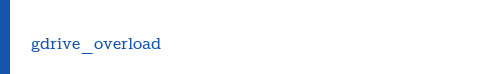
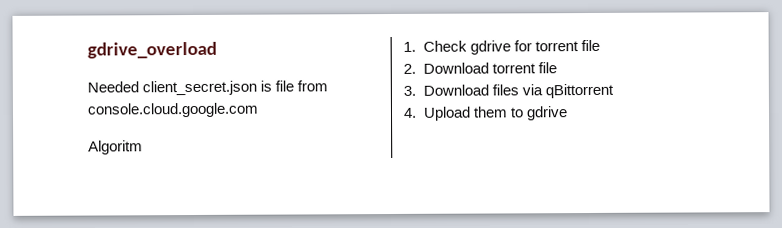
(161, 46) none -> [87,80,329,96] [87,102,259,118] [88,140,143,155] [403,39,600,55] [403,62,557,74] [403,83,614,99] [403,106,568,121] // Needed client_secret.json is file from console.cloud.google.com // Algoritm // 1. Check gdrive for torrent file // 2. Download torrent file // 3. Download files via qBittorrent // 4. Upload them to gdrive

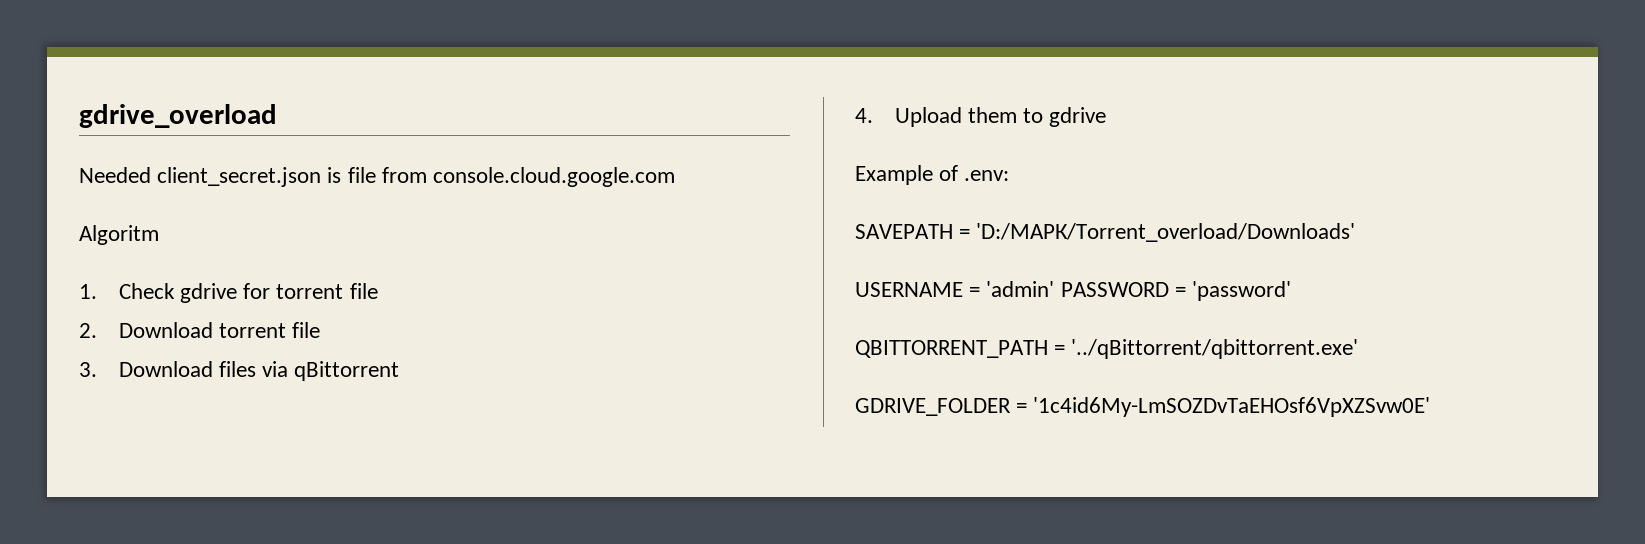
(568, 113) none -> [855,165,1010,185] [855,223,1356,242] [855,281,1292,301] [855,339,1359,359] [855,397,1431,417] // Example of .env: // SAVEPATH = 'D:/МАРК/Torrent_overload/Downloads' // USERNAME = 'admin' PASSWORD = 'password' // QBITTORRENT_PATH = '../qBittorrent/qbittorrent.exe' // GDRIVE_FOLDER = '1c4id6My-LmSOZDvTaEHOsf6VpXZSvw0E'

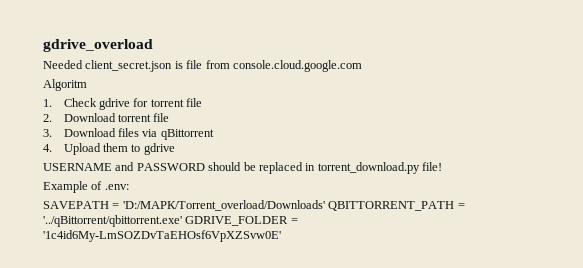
(1107, 117) none -> [43,162,442,174] // USERNAME and PASSWORD should be replaced in torrent_download.py file!
[855,281,1292,301] // USERNAME = 'admin' PASSWORD = 'password' // -> (325, 205) none
(1359, 349) // -> (182, 221) none

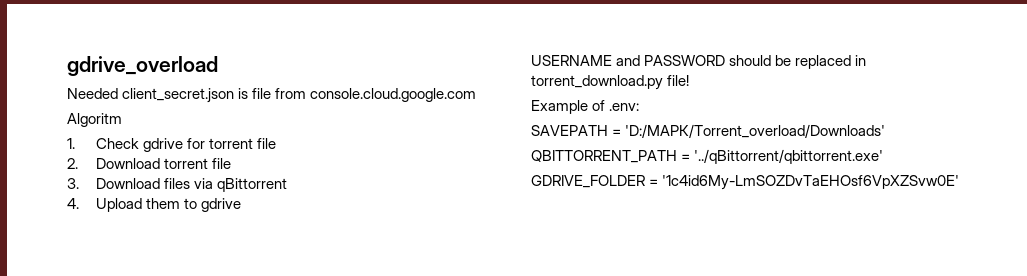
(325, 205) none -> (886, 131) //
(182, 221) none -> (884, 156) //

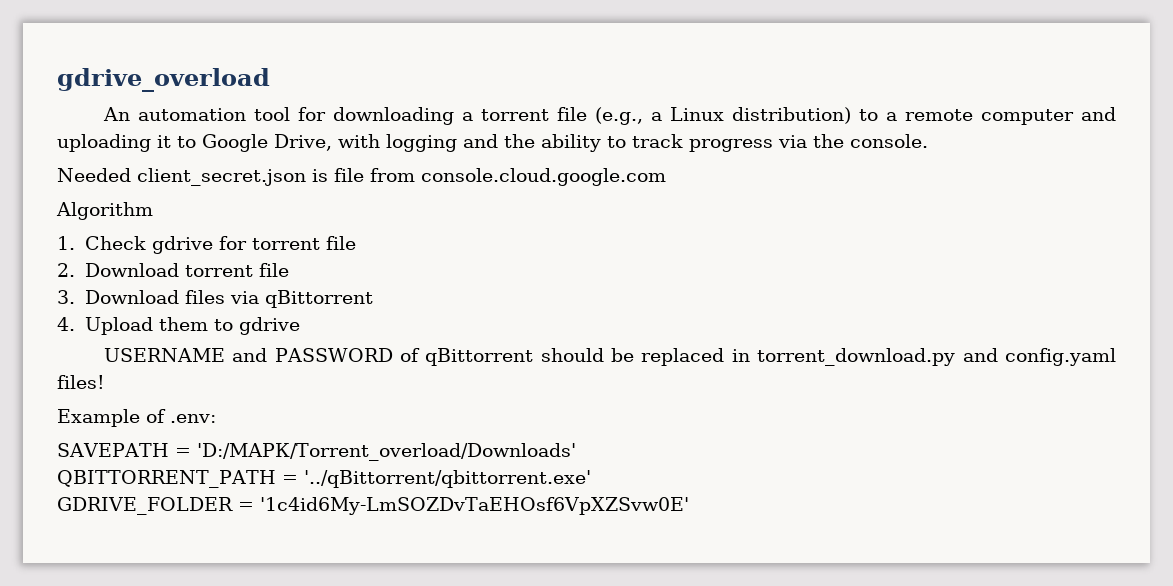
(218, 66) none -> [102,107,1117,125] [57,134,928,152] // An automation tool for downloading a torrent file (e.g., a Linux distribution) to a remote computer and uploading it to Google Drive, with logging and the ability to track progress via the console.
[67,113,122,127] Algoritm -> [56,202,153,220] Algorithm
(726, 60) none -> [399,348,534,366] of qBittorrent
[667,75,690,86] file! -> [962,348,1116,366] [57,375,105,389] and config.yaml files!

